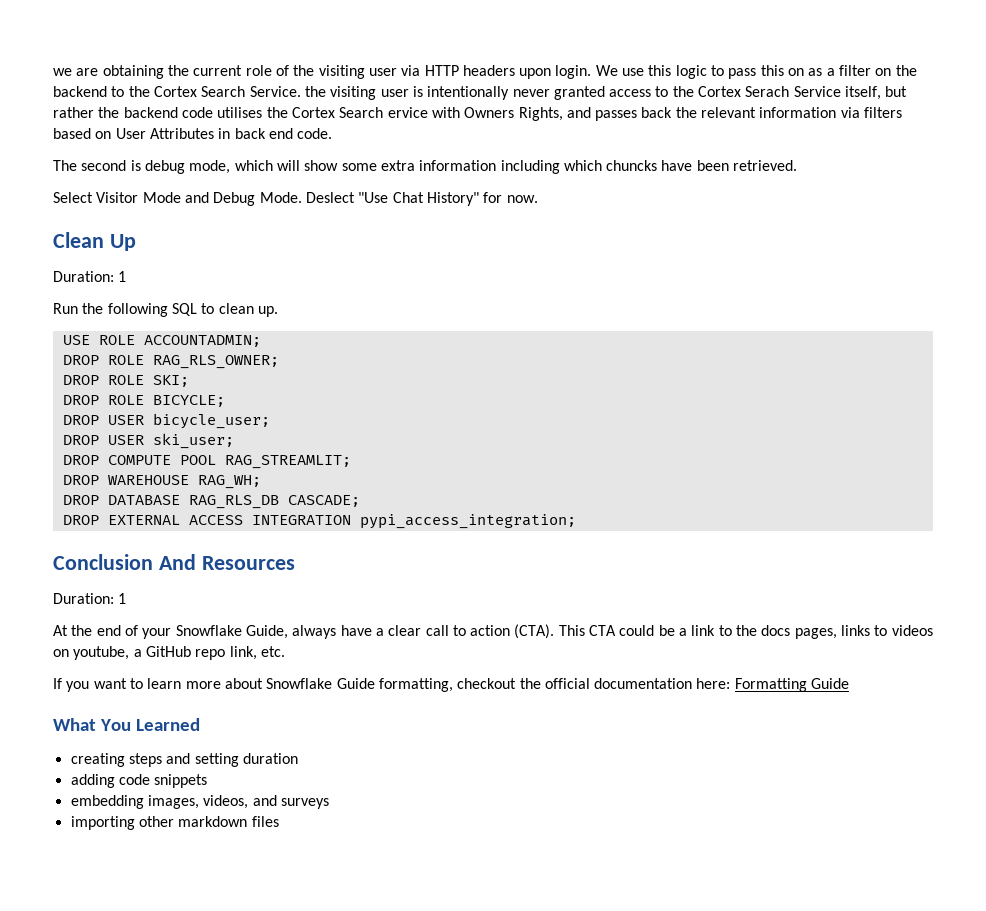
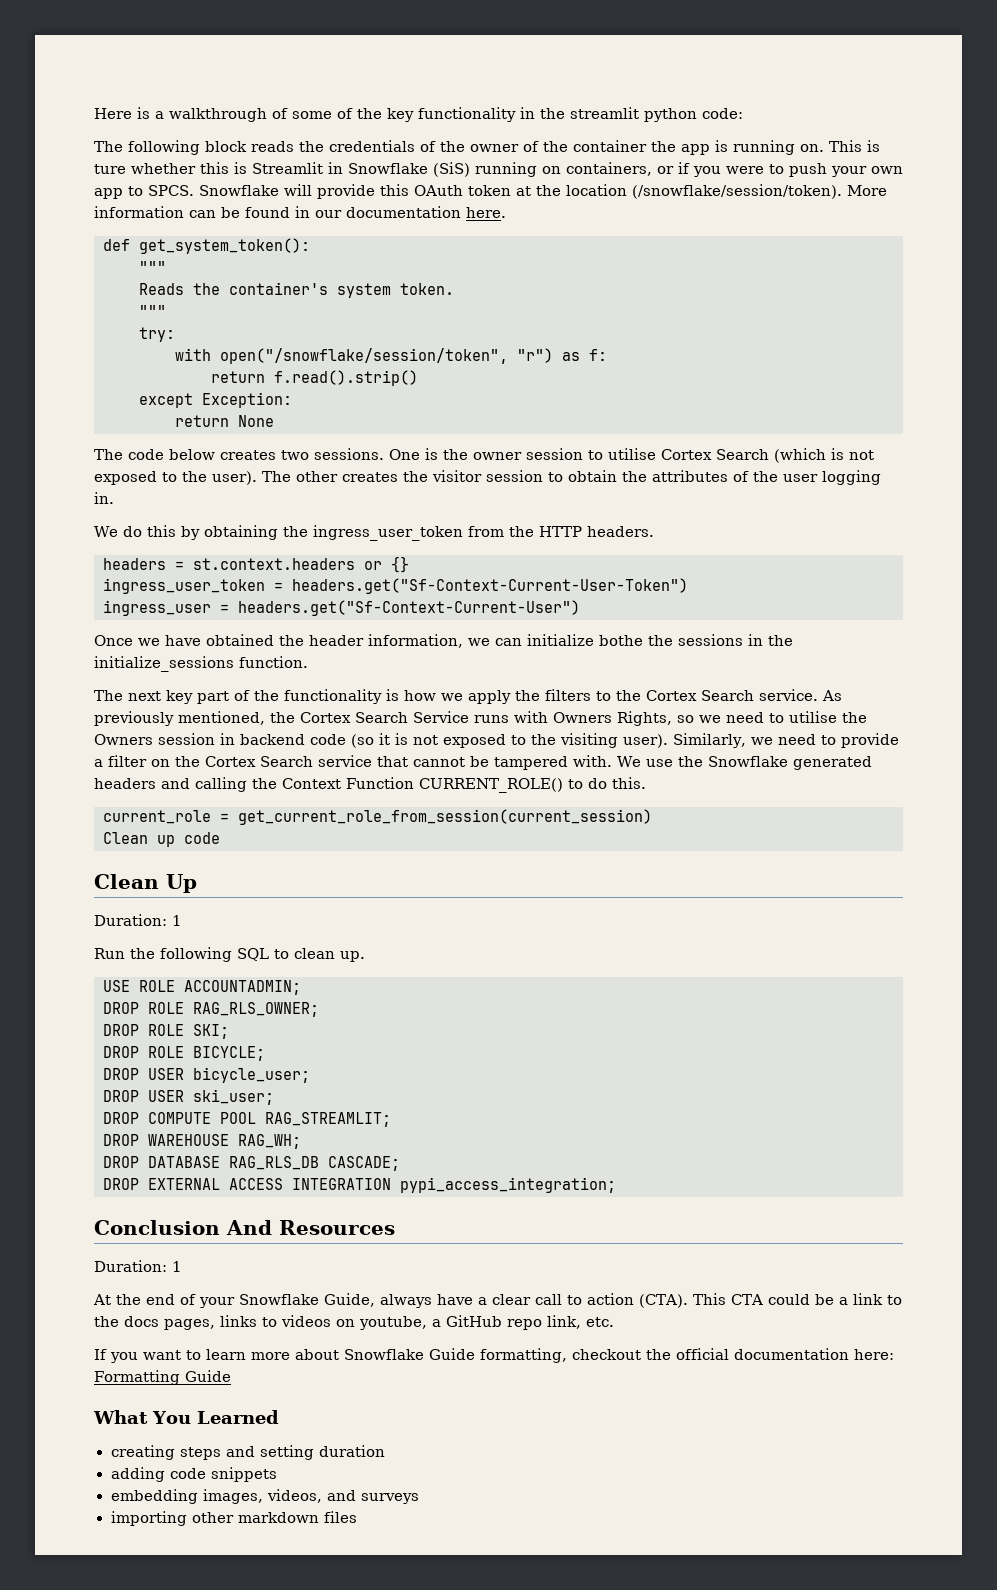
[53,65,917,79] [53,86,908,100] [53,107,903,121] [53,128,333,139] [53,160,798,174] [53,192,538,206] we are obtaining the current role of the visiting user via HTTP headers upon login. We use this logic to pass this on as a filter on the backend to the Cortex Search Service. the visiting user is intentionally never granted access to the Cortex Serach Service itself, but rather the backend code utilises the Cortex Search ervice with Owners Rights, and passes back the relevant information via filters based on User Attributes in back end code. // The second is debug mode, which will show some extra information including which chuncks have been retrieved. // Select Visitor Mode and Debug Mode. Deslect "Use Chat History" for now. -> [94,107,743,122] [94,140,880,155] [94,162,903,177] [94,184,887,199] [94,206,506,218] [103,238,310,254] [139,261,166,273] [139,282,454,298] [139,305,166,317] [139,327,175,342] [175,348,607,364] [211,370,418,386] [139,392,292,408] [175,415,274,427] [94,448,874,463] [94,470,881,485] [94,492,114,504] [94,525,654,541] [103,556,409,573] [103,578,688,594] [103,600,580,616] [94,634,793,648] [94,656,308,672] [94,689,842,704] [94,711,867,726] [94,733,899,748] [94,755,872,770] [94,777,646,793] [103,809,652,825] [103,832,220,847] Here is a walkthrough of some of the key functionality in the streamlit python code: // The following block reads the credentials of the owner of the container the app is running on. This is ture whether this is Streamlit in Snowflake (SiS) running on containers, or if you were to push your own app to SPCS. Snowflake will provide this OAuth token at the location (/snowflake/session/token). More information can be found in our documentation here. // def get_system_token(): // """ // Reads the container's system token. // """ // try: // with open("/snowflake/session/token", "r") as f: // return f.read().strip() // except Exception: // return None // The code below creates two sessions. One is the owner session to utilise Cortex Search (which is not exposed to the user). The other creates the visitor session to obtain the attributes of the user logging in. // We do this by obtaining the ingress_user_token from the HTTP headers. // headers = st.context.headers or {} // ingress_user_token = headers.get("Sf-Context-Current-User-Token") // ingress_user = headers.get("Sf-Context-Current-User") // Once we have obtained the header information, we can initialize bothe the sessions in the initialize_sessions function. // The next key part of the functionality is how we apply the filters to the Cortex Search service. As previously mentioned, the Cortex Search Service runs with Owners Rights, so we need to utilise the Owners session in backend code (so it is not exposed to the visiting user). Similarly, we need to provide a filter on the Cortex Search service that cannot be tampered with. We use the Snowflake generated headers and calling the Context Function CURRENT_ROLE() to do this. // current_role = get_current_role_from_session(current_session) // Clean up code

